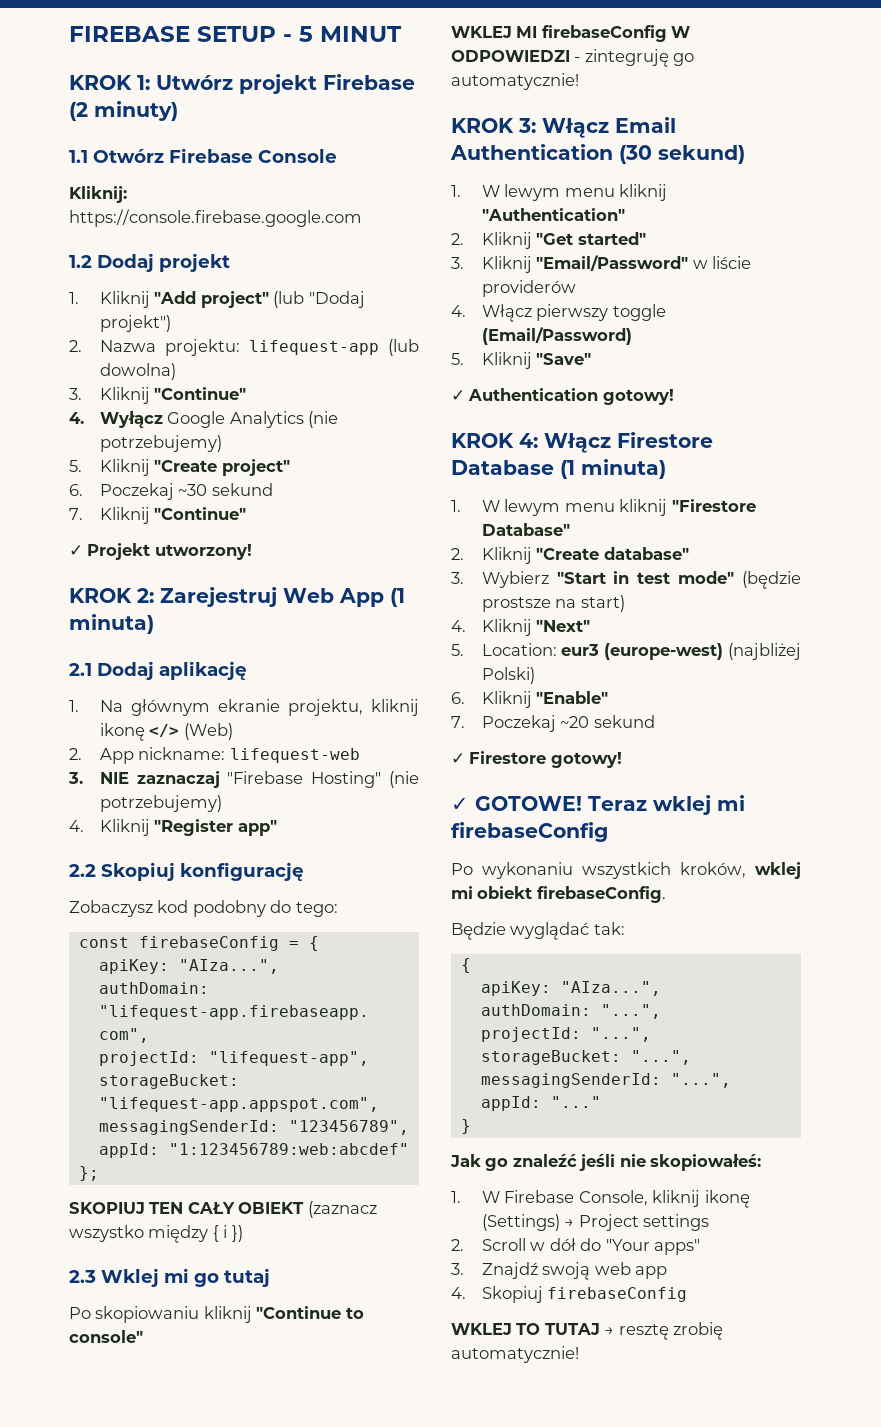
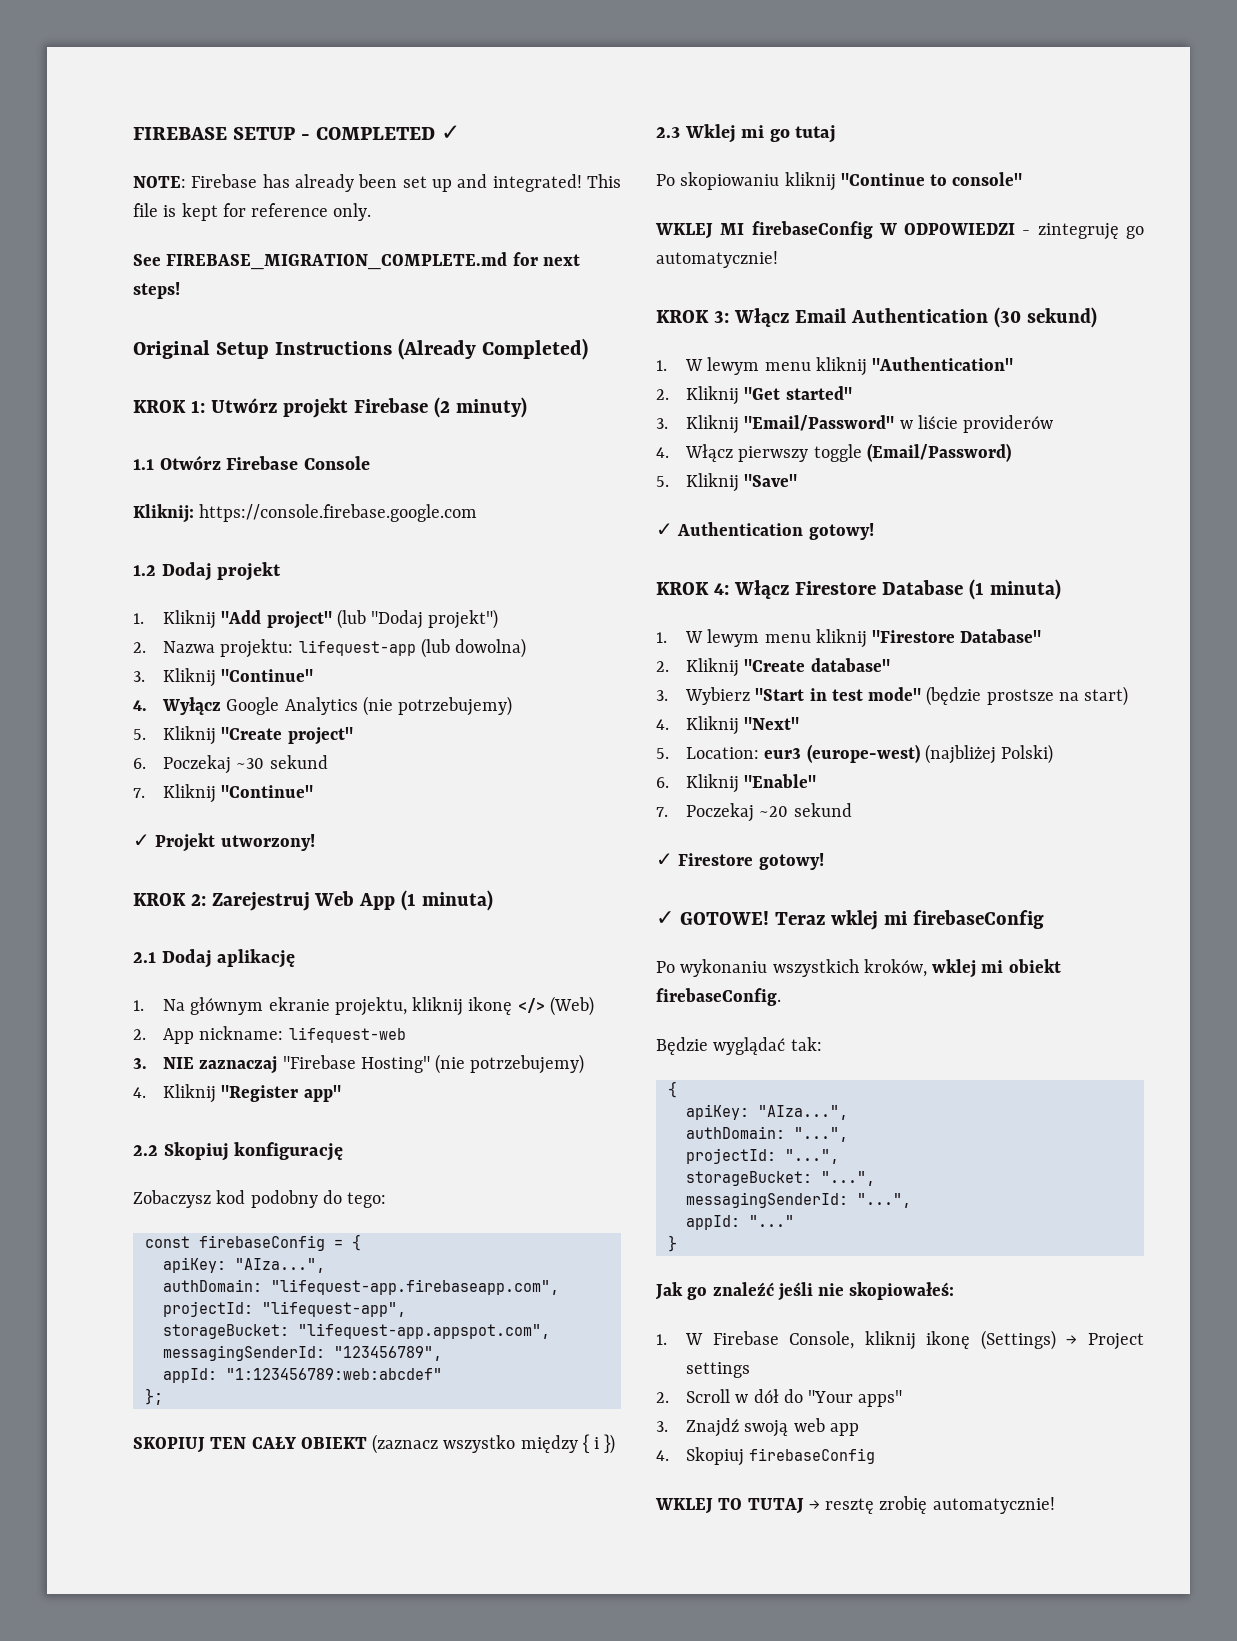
[299,26,402,42] 5 MINUT -> [316,125,461,140] [133,174,621,192] [133,203,372,221] [133,252,580,270] [133,282,180,299] [133,338,589,360] COMPLETED ✓ // NOTE: Firebase has already been set up and integrated! This file is kept for reference only. // See FIREBASE_MIGRATION_COMPLETE.md for next steps! // Original Setup Instructions (Already Completed)

